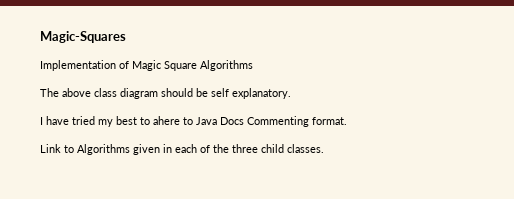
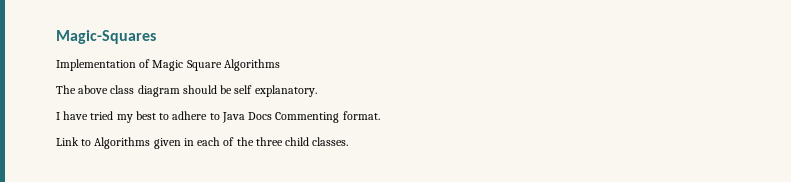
[153,116,180,125] ahere -> [172,111,208,120] adhere

